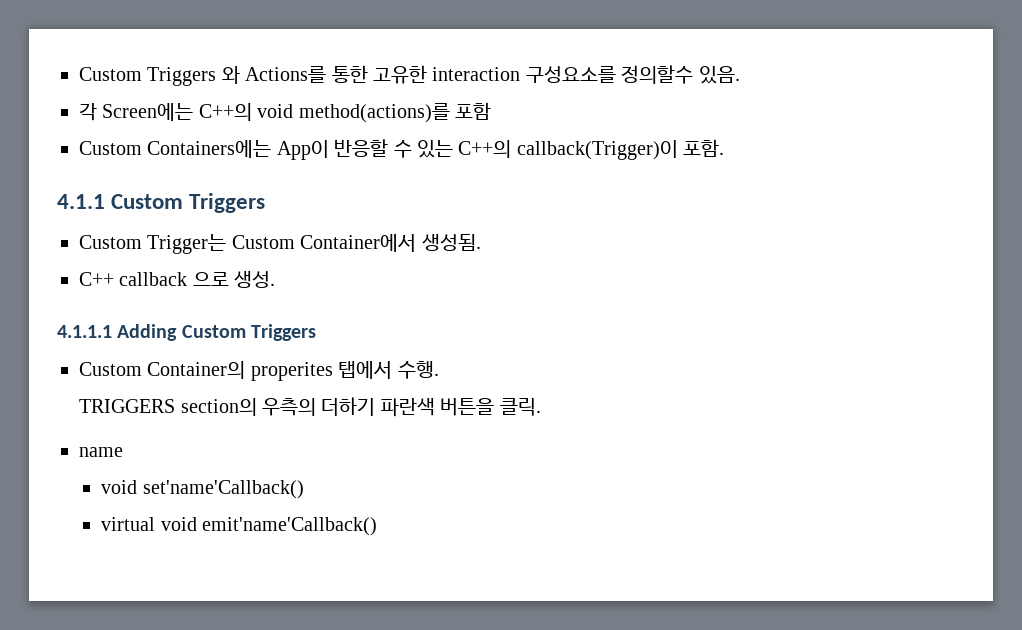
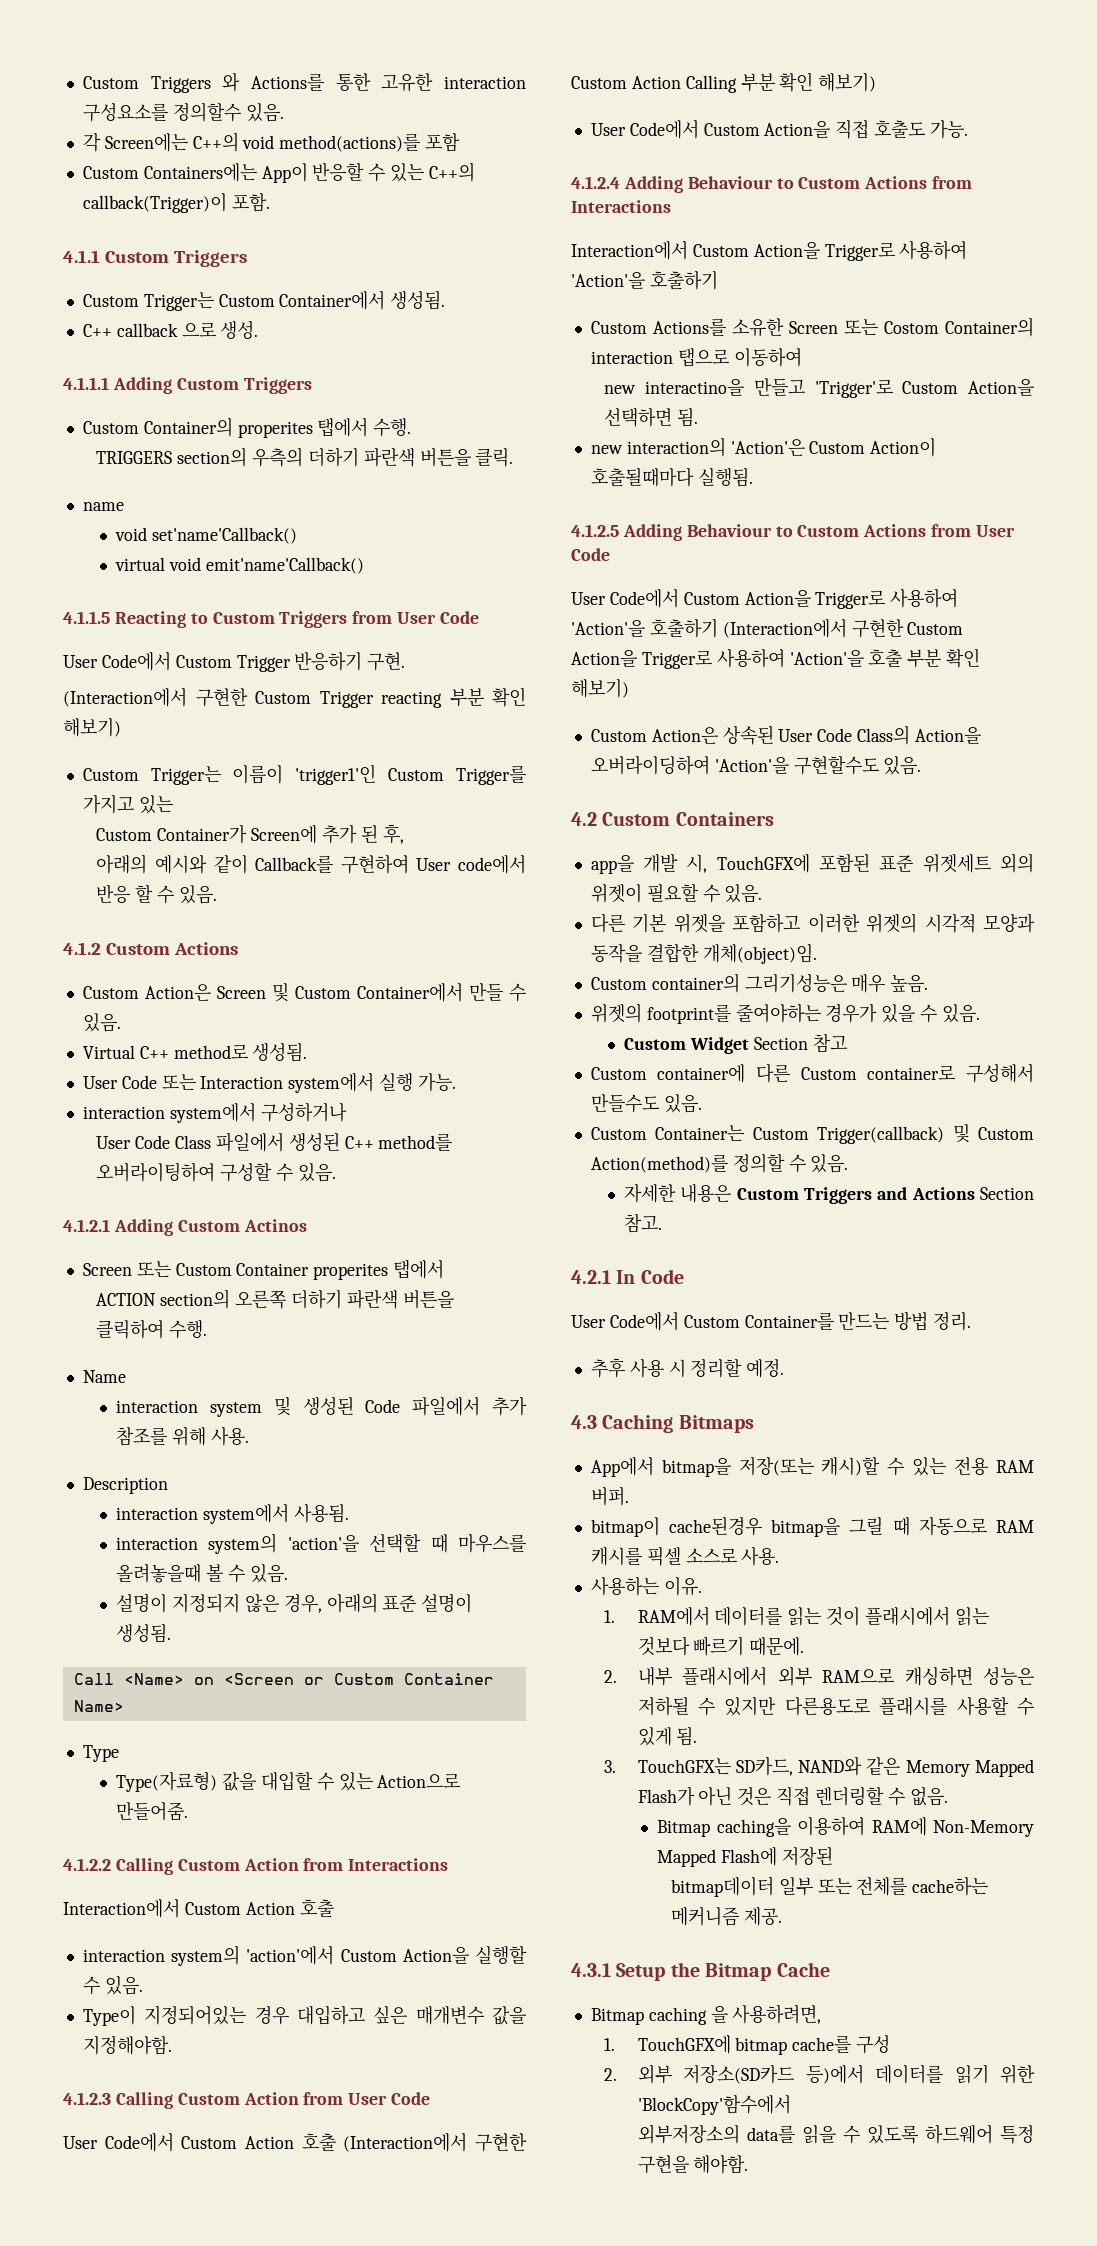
(378, 526) none -> [63,611,480,628] [63,652,406,672] [63,687,526,708] [63,718,121,737] [82,764,526,785] [82,794,173,814] [96,824,404,844] [96,854,526,874] [96,885,217,904] [63,942,239,955] [82,983,526,1002] [82,1013,121,1032] [82,1043,308,1062] [82,1073,456,1093] [82,1103,347,1123] [96,1132,453,1152] [96,1162,336,1182] [63,1219,307,1236] [82,1260,445,1280] [96,1289,454,1309] [96,1320,208,1339] [82,1370,126,1383] [116,1396,527,1417] [116,1426,249,1446] [82,1477,168,1494] [116,1504,349,1524] [116,1533,526,1554] [116,1564,288,1583] [116,1593,473,1613] [116,1624,172,1643] [73,1673,494,1685] [73,1700,124,1712] [82,1745,119,1762] [116,1771,461,1792] [116,1802,189,1821] [63,1858,449,1875] [63,1899,334,1918] [82,1945,527,1966] [82,1976,143,1995] [82,2005,526,2026] [82,2035,172,2055] [63,2092,431,2109] [63,2133,527,2152] [571,72,877,93] [590,120,968,139] [571,176,973,193] [571,200,671,213] [571,241,968,261] [571,271,718,290] [590,317,1034,337] [590,348,802,367] [604,378,1034,398] [604,408,699,427] [590,437,937,457] [590,467,753,487] [571,524,1016,541] [571,548,610,561] [571,589,959,609] [571,619,964,638] [571,648,981,669] [571,679,629,698] [590,725,981,745] [590,756,922,775] [571,812,774,826] [590,853,1034,874] [590,883,763,903] [590,913,1035,933] [590,944,817,964] [590,973,929,993] [590,1003,980,1024] [624,1033,847,1054] [590,1063,1034,1083] [590,1094,702,1113] [590,1124,1034,1144] [590,1153,849,1173] [624,1183,1034,1204] [624,1213,663,1233] [571,1269,684,1284] [571,1311,972,1331] [590,1358,785,1378] [571,1414,754,1433] [590,1456,1034,1477] [590,1487,629,1506] [590,1516,1034,1537] [590,1546,780,1566] [590,1577,702,1596] [604,1606,989,1626] [637,1636,805,1656] [604,1666,1034,1686] [637,1696,1034,1716] [637,1727,698,1746] [604,1756,1034,1777] [637,1786,948,1806] [657,1817,1034,1837] [657,1847,834,1867] [670,1876,989,1897] [670,1907,782,1926] [571,1962,830,1981] [590,2005,822,2025] [604,2035,891,2055] [604,2064,1035,2084] [637,2095,791,2115] [637,2124,1034,2144] [637,2155,749,2174] // 4.1.1.5 Reacting to Custom Triggers from User Code // User Code에서 Custom Trigger 반응하기 구현. // (Interaction에서 구현한 Custom Trigger reacting 부분 확인 해보기) // Custom Trigger는 이름이 'trigger1'인 Custom Trigger를 가지고 있는 // Custom Container가 Screen에 추가 된 후, // 아래의 예시와 같이 Callback를 구현하여 User code에서 반응 할 수 있음. // 4.1.2 Custom Actions // Custom Action은 Screen 및 Custom Container에서 만들 수 있음. // Virtual C++ method로 생성됨. // User Code 또는 Interaction system에서 실행 가능. // interaction system에서 구성하거나 // User Code Class 파일에서 생성된 C++ method를 오버라이팅하여 구성할 수 있음. // 4.1.2.1 Adding Custom Actinos // Screen 또는 Custom Container properites 탭에서 // ACTION section의 오른쪽 더하기 파란색 버튼을 클릭하여 수행. // Name // interaction system 및 생성된 Code 파일에서 추가 참조를 위해 사용. // Description // interaction system에서 사용됨. // interaction system의 'action'을 선택할 때 마우스를 올려놓을때 볼 수 있음. // 설명이 지정되지 않은 경우, 아래의 표준 설명이 생성됨. // Call <Name> on <Screen or Custom Container Name> // Type // Type(자료형) 값을 대입할 수 있는 Action으로 만들어줌. // 4.1.2.2 Calling Custom Action from Interactions // Interaction에서 Custom Action 호출 // interaction system의 'action'에서 Custom Action을 실행할 수 있음. // Type이 지정되어있는 경우 대입하고 싶은 매개변수 값을 지정해야함. // 4.1.2.3 Calling Custom Action from User Code // User Code에서 Custom Action 호출 (Interaction에서 구현한 Custom Action Calling 부분 확인 해보기) // User Code에서 Custom Action을 직접 호출도 가능. // 4.1.2.4 Adding Behaviour to Custom Actions from Interactions // Interaction에서 Custom Action을 Trigger로 사용하여 'Action'을 호출하기 // Custom Actions를 소유한 Screen 또는 Costom Container의 interaction 탭으로 이동하여 // new interactino을 만들고 'Trigger'로 Custom Action을 선택하면 됨. // new interaction의 'Action'은 Custom Action이 호출될때마다 실행됨. // 4.1.2.5 Adding Behaviour to Custom Actions from User Code // User Code에서 Custom Action을 Trigger로 사용하여 'Action'을 호출하기 (Interaction에서 구현한 Custom Action을 Trigger로 사용하여 'Action'을 호출 부분 확인 해보기) // Custom Action은 상속된 User Code Class의 Action을 오버라이딩하여 'Action'을 구현할수도 있음. // 4.2 Custom Containers // app을 개발 시, TouchGFX에 포함된 표준 위젯세트 외의 위젯이 필요할 수 있음. // 다른 기본 위젯을 포함하고 이러한 위젯의 시각적 모양과 동작을 결합한 개체(object)임. // Custom container의 그리기성능은 매우 높음. // 위젯의 footprint를 줄여야하는 경우가 있을 수 있음. // Custom Widget Section 참고 // Custom container에 다른 Custom container로 구성해서 만들수도 있음. // Custom Container는 Custom Trigger(callback) 및 Custom Action(method)를 정의할 수 있음. // 자세한 내용은 Custom Triggers and Actions Section 참고. // 4.2.1 In Code // User Code에서 Custom Container를 만드는 방법 정리. // 추후 사용 시 정리할 예정. // 4.3 Caching Bitmaps // App에서 bitmap을 저장(또는 캐시)할 수 있는 전용 RAM 버퍼. // bitmap이 cache된경우 bitmap을 그릴 때 자동으로 RAM 캐시를 픽셀 소스로 사용. // 사용하는 이유. // 1. RAM에서 데이터를 읽는 것이 플래시에서 읽는 것보다 빠르기 때문에. // 2. 내부 플래시에서 외부 RAM으로 캐싱하면 성능은 저하될 수 있지만 다른용도로 플래시를 사용할 수 있게 됨. // 3. TouchGFX는 SD카드, NAND와 같은 Memory Mapped Flash가 아닌 것은 직접 렌더링할 수 없음. // Bitmap caching을 이용하여 RAM에 Non-Memory Mapped Flash에 저장된 // bitmap데이터 일부 또는 전체를 cache하는 메커니즘 제공. // 4.3.1 Setup the Bitmap Cache // Bitmap caching 을 사용하려면, // 1. TouchGFX에 bitmap cache를 구성 // 2. 외부 저장소(SD카드 등)에서 데이터를 읽기 위한 'BlockCopy'함수에서 // 외부저장소의 data를 읽을 수 있도록 하드웨어 특정 구현을 해야함.

